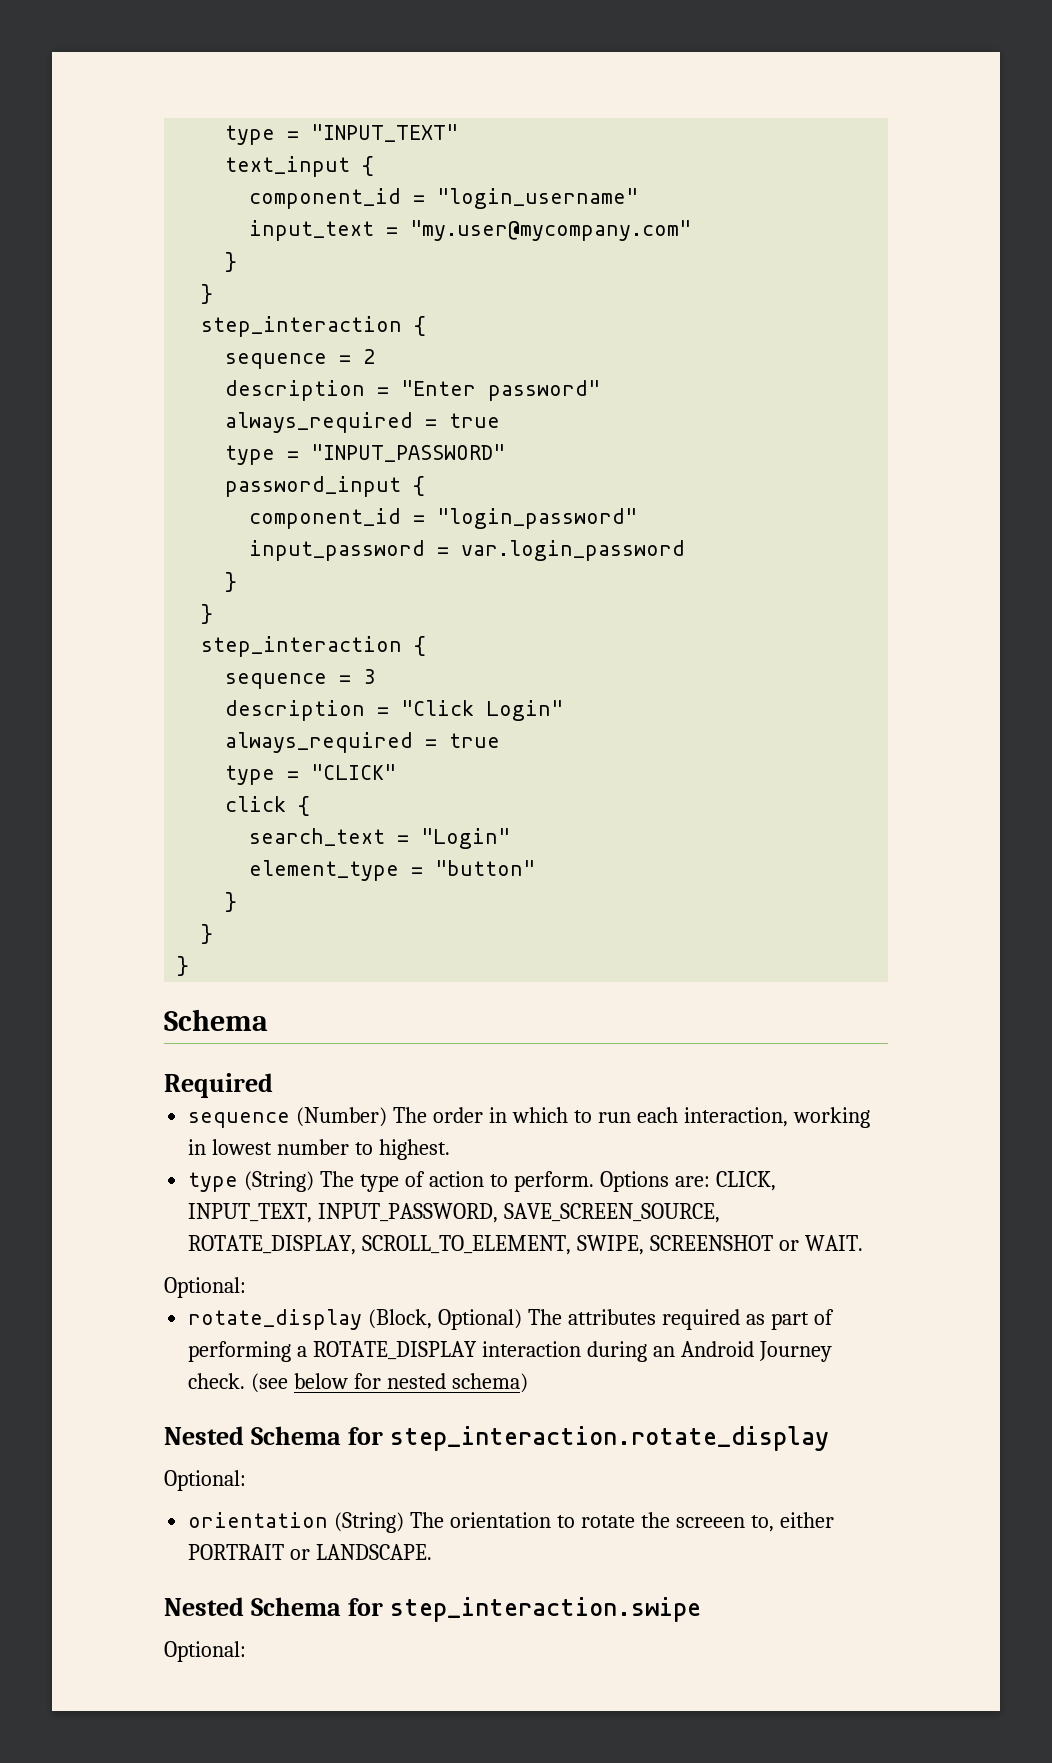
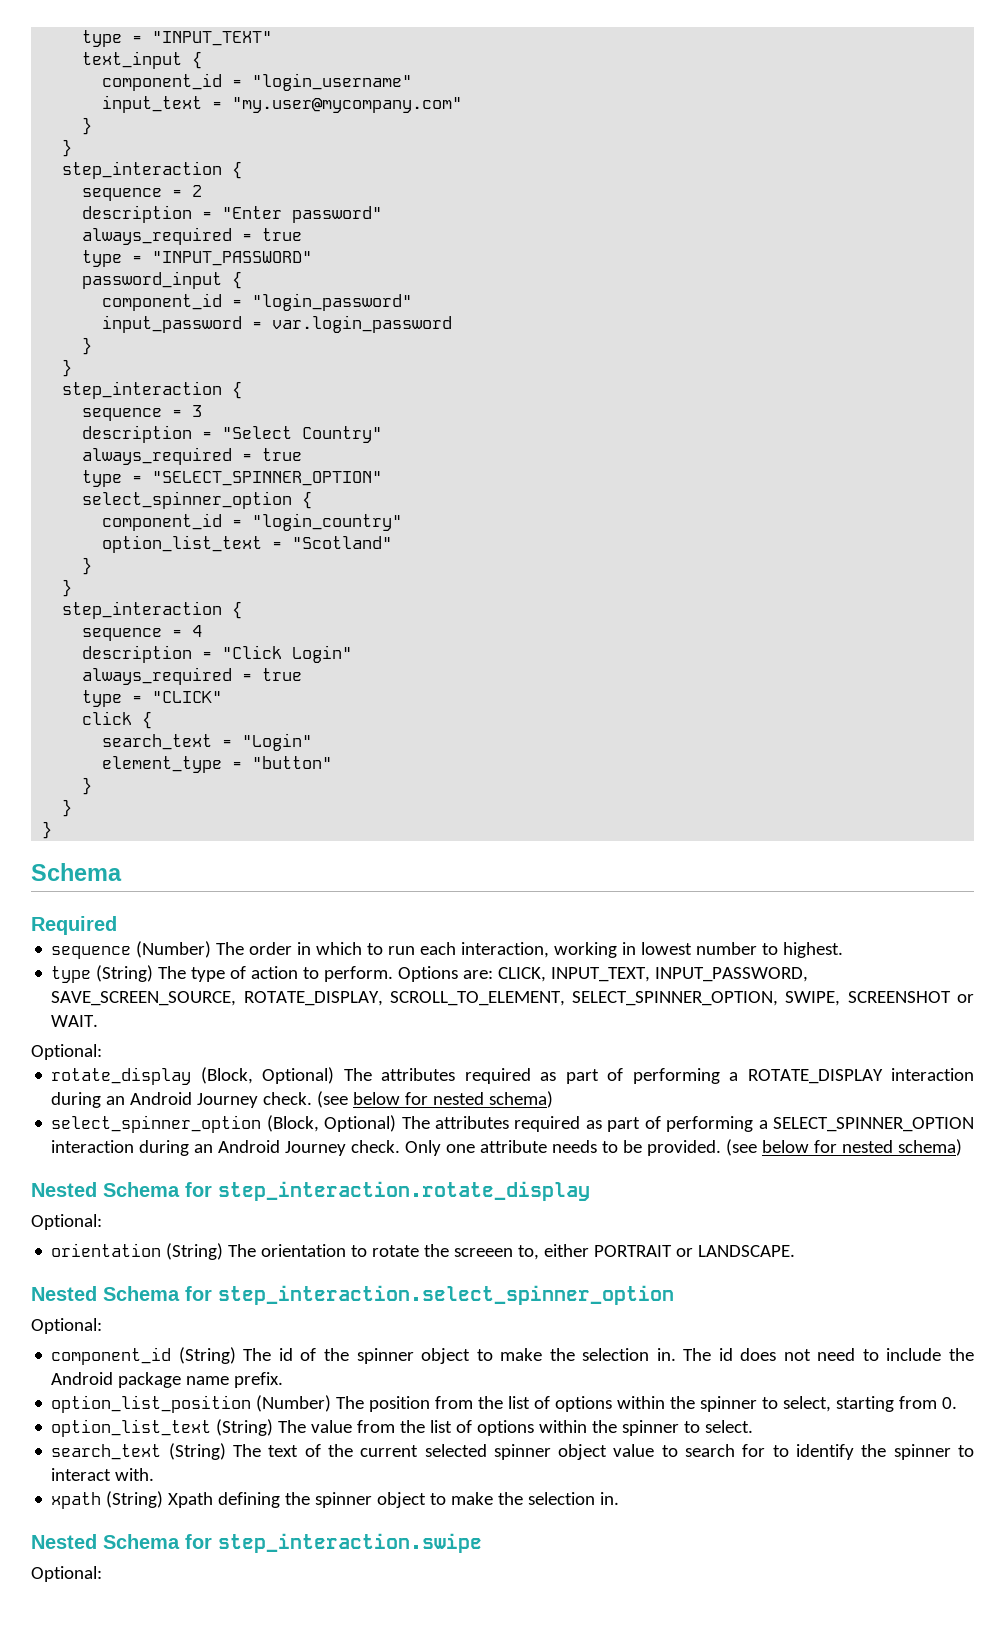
(376, 676) none -> [82,425,383,443] [82,447,303,465] [82,470,383,487] [82,491,313,509] [102,513,403,531] [102,535,393,553] [82,557,93,575] [62,579,73,597] [62,601,243,619] [82,625,203,641] // description = "Select Country" // always_required = true // type = "SELECT_SPINNER_OPTION" // select_spinner_option { // component_id = "login_country" // option_list_text = "Scotland" // } // } // step_interaction { // sequence = 4
(572, 1245) none -> [572,991,779,1006] SELECT_SPINNER_OPTION,
(528, 1383) none -> [51,1115,974,1133] [51,1139,963,1156] // select_spinner_option (Block, Optional) The attributes required as part of performing a SELECT_SPINNER_OPTION interaction during an Android Journey check. Only one attribute needs to be provided. (see below for nested schema)
(433, 1552) none -> [31,1285,674,1305] [31,1318,102,1334] [51,1347,975,1365] [51,1372,284,1388] [51,1395,958,1413] [51,1419,754,1437] [51,1443,974,1460] [51,1468,155,1481] [51,1491,620,1509] // Nested Schema for step_interaction.select_spinner_option // Optional: // component_id (String) The id of the spinner object to make the selection in. The id does not need to include the Android package name prefix. // option_list_position (Number) The position from the list of options within the spinner to select, starting from 0. // option_list_text (String) The value from the list of options within the spinner to select. // search_text (String) The text of the current selected spinner object value to search for to identify the spinner to interact with. // xpath (String) Xpath defining the spinner object to make the selection in.

